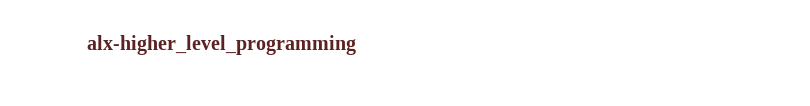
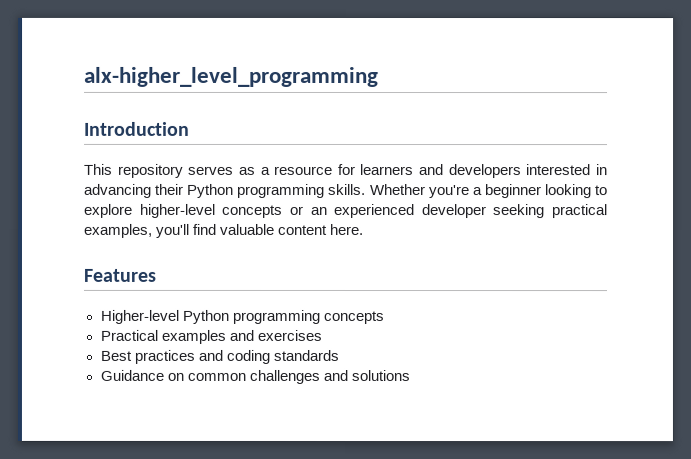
(356, 45) none -> [84,121,190,136] [84,163,608,179] [84,183,609,199] [84,203,608,219] [83,223,365,238] [83,268,156,282] [99,309,384,325] [99,329,322,344] [99,349,339,364] [99,369,410,384] // Introduction // This repository serves as a resource for learners and developers interested in advancing their Python programming skills. Whether you're a beginner looking to explore higher-level concepts or an experienced developer seeking practical examples, you'll find valuable content here. // Features // Higher-level Python programming concepts // Practical examples and exercises // Best practices and coding standards // Guidance on common challenges and solutions

